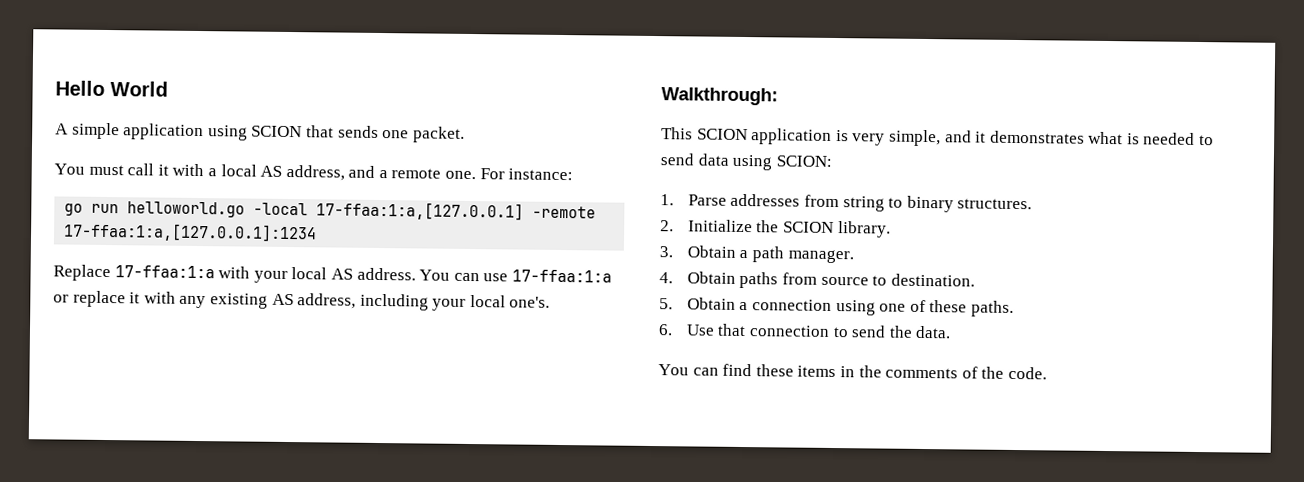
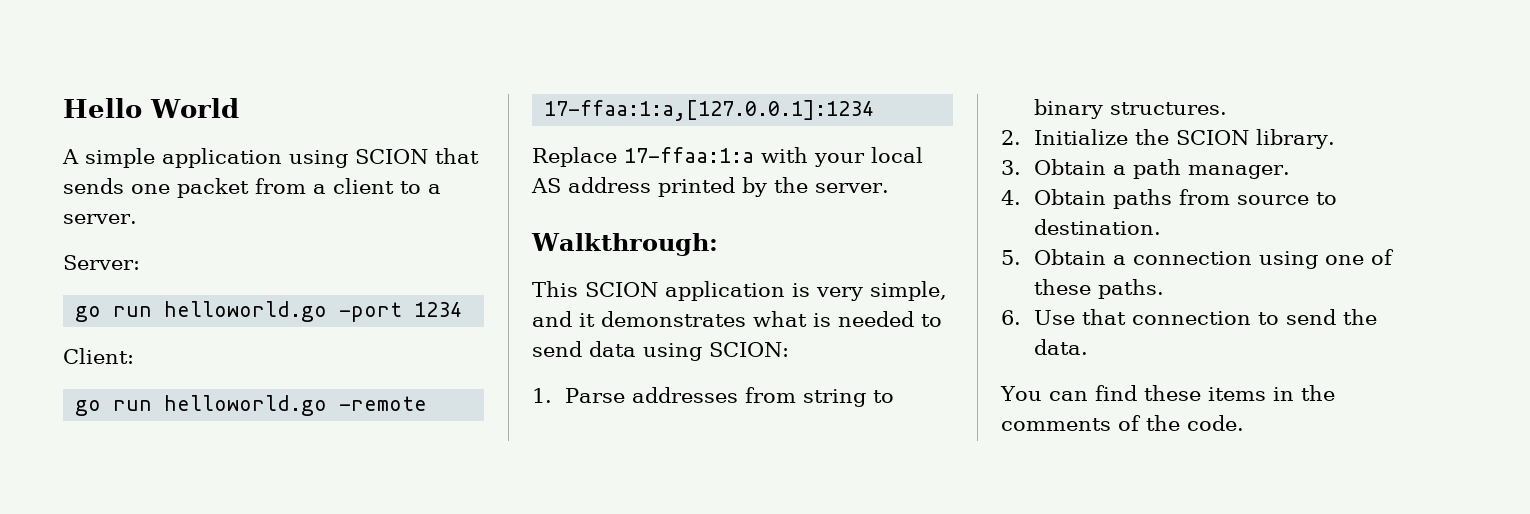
[412,126,465,143] [54,163,574,181] [64,201,525,221] packet. // You must call it with a local AS address, and a remote one. For instance: // go run helloworld.go -local 17-ffaa:1:a,[127.0.0.1] -> [177,178,441,198] [63,214,137,224] [63,255,140,270] [75,301,463,322] [63,348,134,364] [75,395,328,416] packet from a client to a server. // Server: // go run helloworld.go -port 1234 // Client: // go run helloworld.go
[356,267,612,283] [53,290,551,311] address. You can use 17-ffaa:1:a or replace it with any existing AS address, including your local one's. -> [568,177,889,197] address printed by the server.

